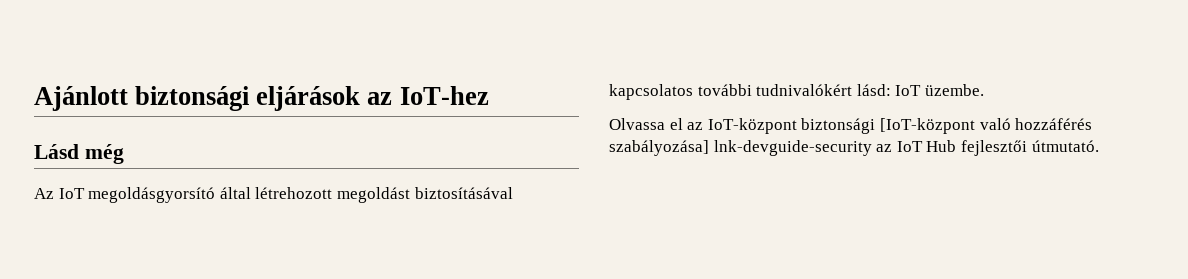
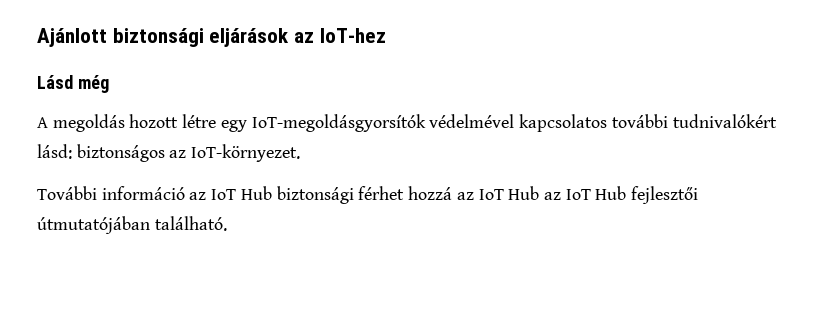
[34,187,513,203] [609,84,984,100] [609,118,1093,134] [609,140,872,156] Az IoT megoldásgyorsító által létrehozott megoldást biztosításával kapcsolatos további tudnivalókért lásd: IoT üzembe. // Olvassa el az IoT-központ biztonsági [IoT-központ való hozzáférés szabályozása] lnk-devguide-security -> [37,114,777,132] [37,144,301,162] [37,186,540,204] A megoldás hozott létre egy IoT-megoldásgyorsítók védelmével kapcsolatos további tudnivalókért lásd: biztonságos az IoT-környezet. // További információ az IoT Hub biztonsági férhet hozzá az IoT Hub
[1031,140,1099,152] útmutató. -> [37,216,227,234] útmutatójában található.

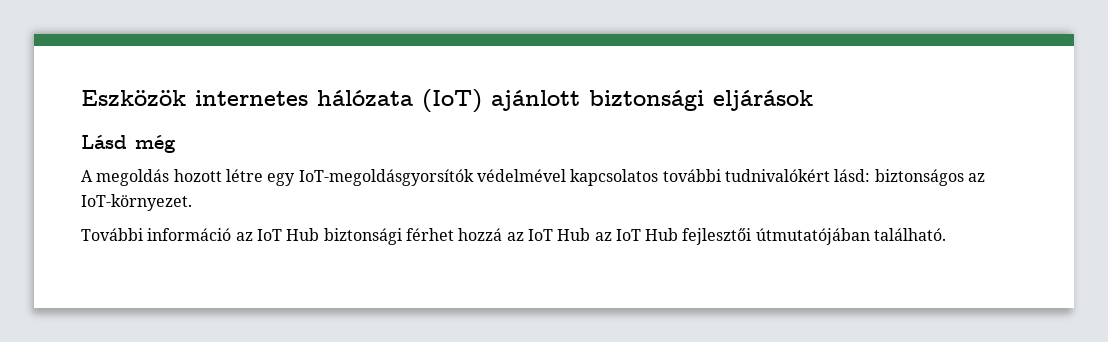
[37,28,107,47] Ajánlott -> [81,89,580,113] Eszközök internetes hálózata (IoT) ajánlott
[294,28,386,43] az IoT-hez -> (813, 100) none

